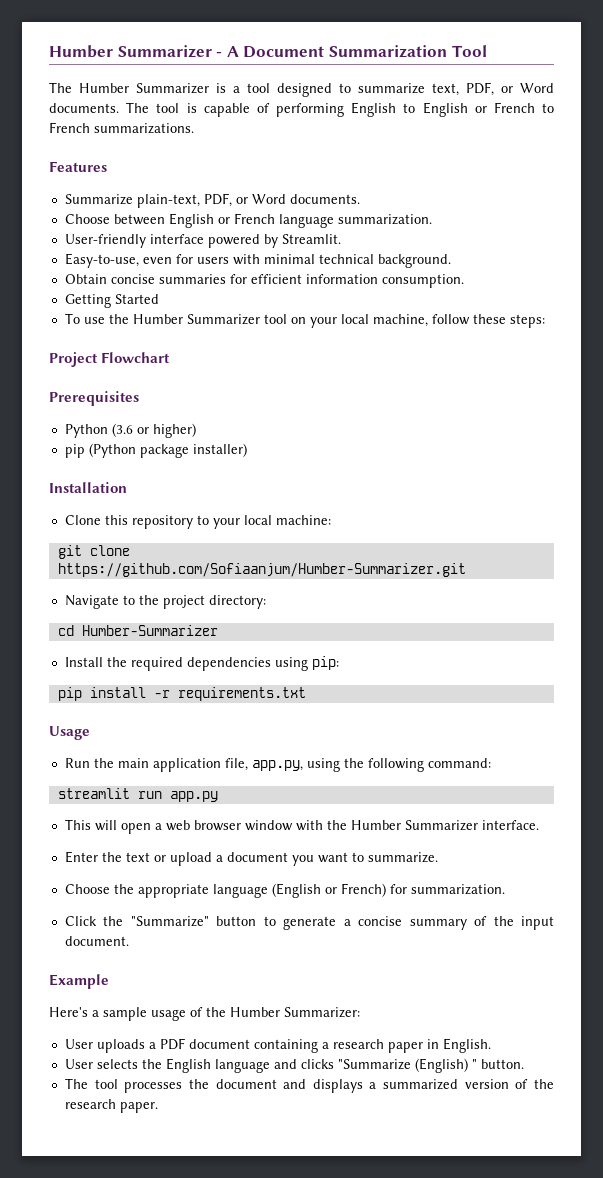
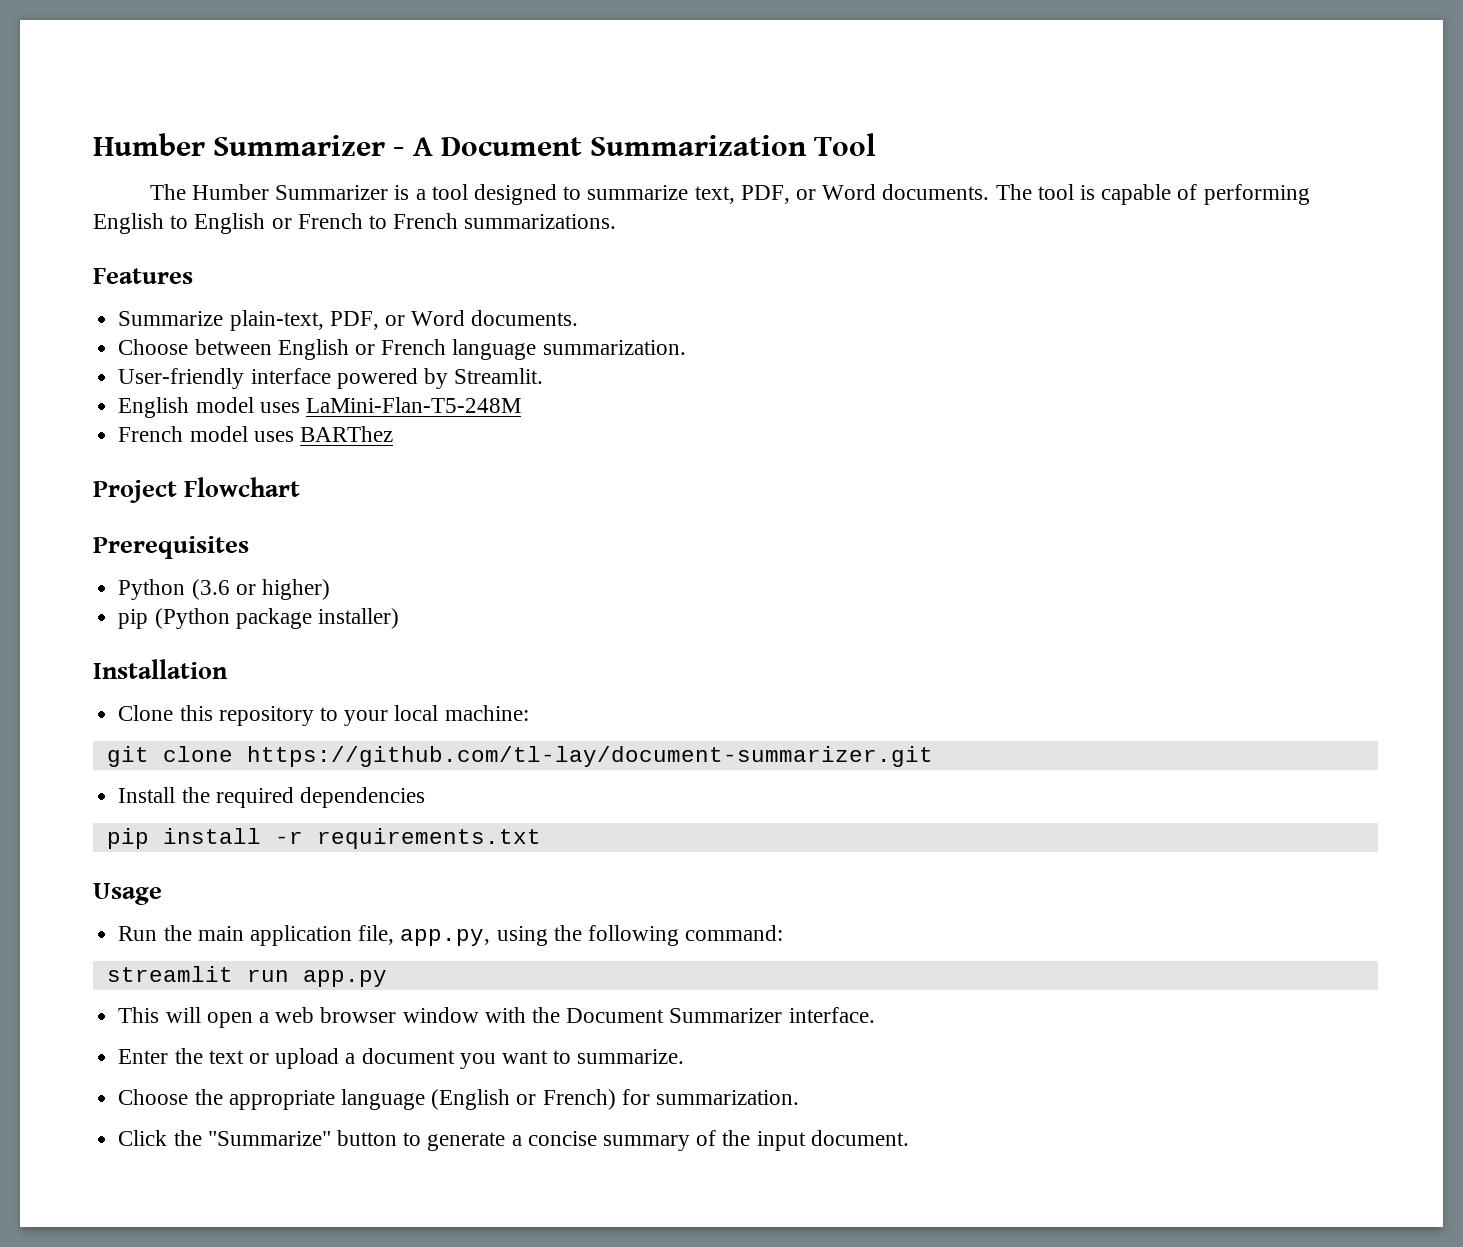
[64,253,451,268] [64,274,464,288] [64,294,159,308] [64,313,545,328] Easy-to-use, even for users with minimal technical background. // Obtain concise summaries for efficient information consumption. // Getting Started // To use the Humber Summarizer tool on your local machine, follow these steps: -> [118,397,521,418] [118,426,393,442] English model uses LaMini-Flan-T5-248M // French model uses BARThez
[57,563,466,577] [64,595,266,609] [57,625,218,636] https://github.com/Sofiaanjum/Humber-Summarizer.git // Navigate to the project directory: // cd Humber-Summarizer -> [246,746,933,767] https://github.com/tl-lay/document-summarizer.git
[274,656,339,671] using pip: -> (425, 797) none
[350,820,401,830] Humber -> [566,1008,665,1023] Document
[49,974,109,989] [49,1007,360,1021] [64,1038,491,1053] [64,1058,524,1073] [64,1078,554,1093] [64,1099,158,1113] // Example // Here's a sample usage of the Humber Summarizer: // User uploads a PDF document containing a research paper in English. // User selects the English language and clicks "Summarize (English) " button. // The tool processes the document and displays a summarized version of the research paper. -> (909, 1138) none

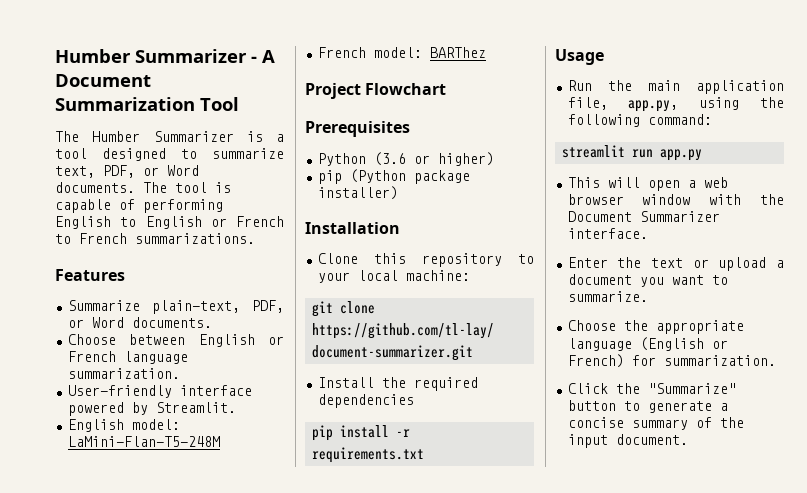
[195,397,300,413] model uses -> [131,419,180,430] model:
[189,426,294,442] model uses -> [373,47,422,58] model:

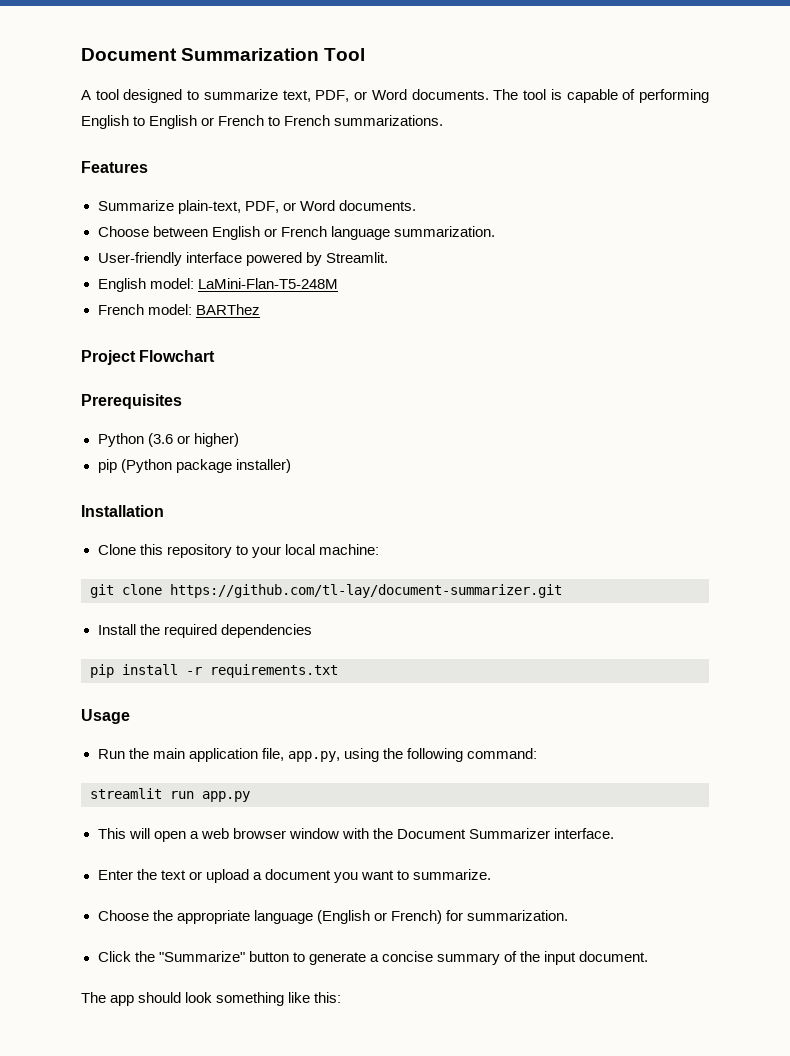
[55,49,275,63] Humber Summarizer - A -> (81, 54) none
[55,131,284,142] The Humber Summarizer is a -> [81,90,91,100] A
(688, 439) none -> [81,992,342,1006] // The app should look something like this:

